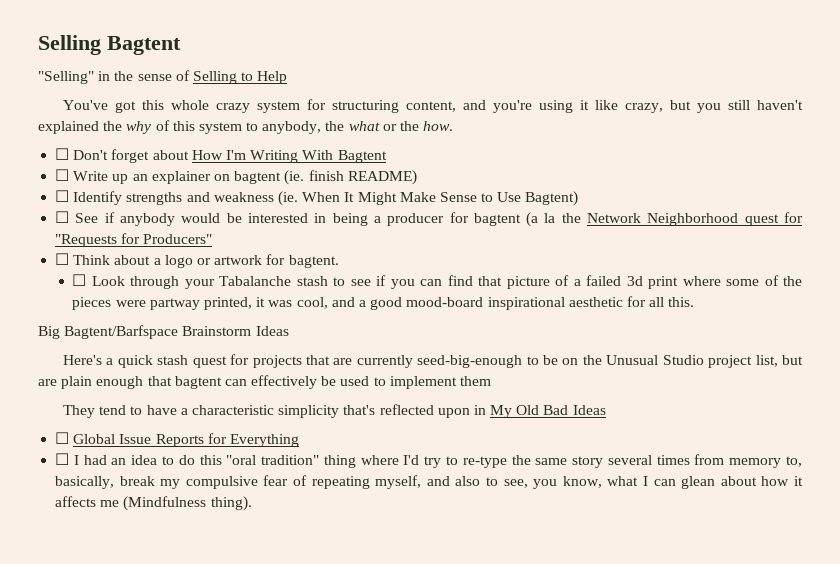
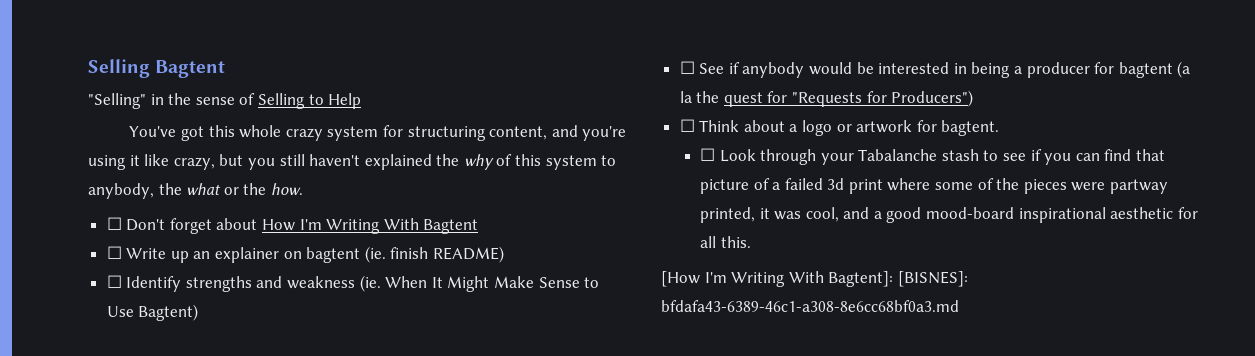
[587,213,739,226] Network Neighborhood -> (720, 97) none
[143,234,213,244] Producers" -> [891,90,974,107] Producers")
[38,325,289,339] [63,354,804,368] [38,375,492,389] [63,404,606,418] [55,432,299,447] [55,453,803,468] [55,475,803,489] [55,496,252,511] Big Bagtent/Barfspace Brainstorm Ideas // Here's a quick stash quest for projects that are currently seed-big-enough to be on the Unusual Studio project list, but are plain enough that bagtent can effectively be used to implement them // They tend to have a characteristic simplicity that's reflected upon in My Old Bad Ideas // ☐ Global Issue Reports for Everything // ☐ I had an idea to do this "oral tradition" thing where I'd try to re-type the same story several times from memory to, basically, break my compulsive fear of repeating myself, and also to see, you know, what I can glean about how it affects me (Mindfulness thing). -> [661,271,968,287] [661,300,959,312] [How I'm Writing With Bagtent]: [BISNES]: bfdafa43-6389-46c1-a308-8e6cc68bf0a3.md

